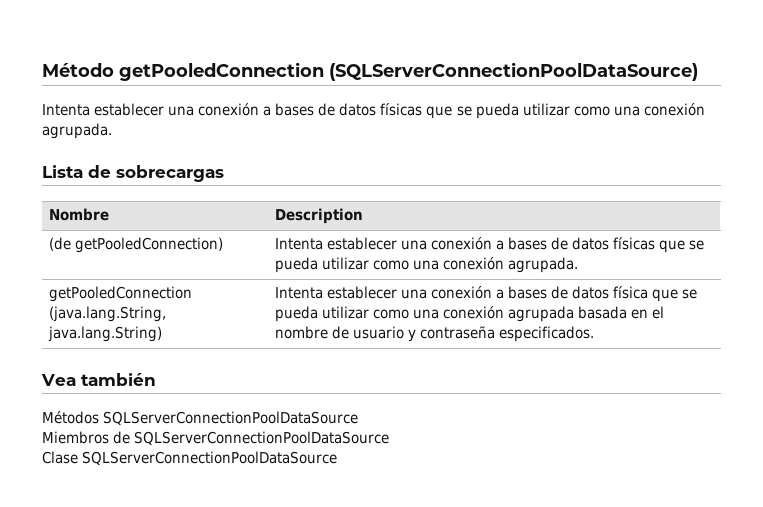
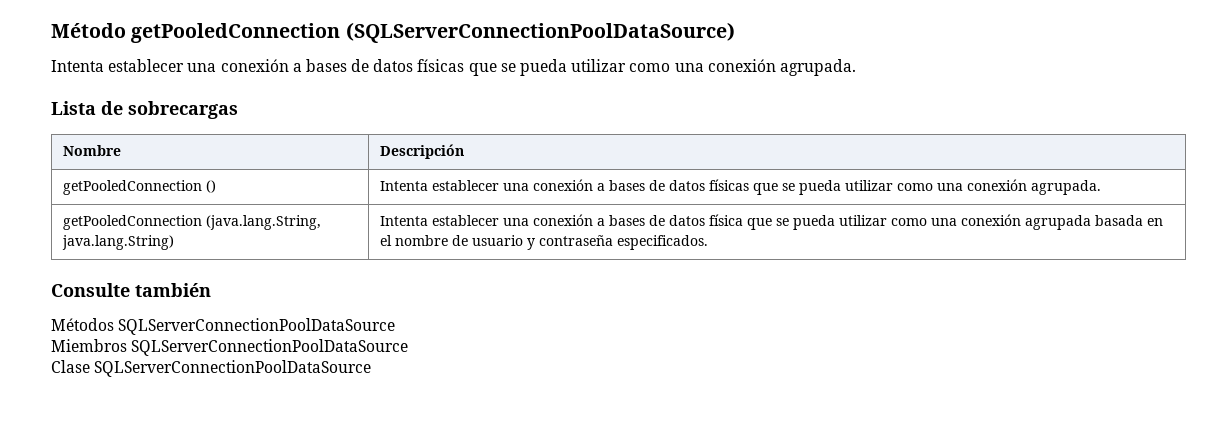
[274,208,363,224] [48,237,223,253] Description // (de getPooledConnection) -> [380,144,465,159] [63,180,217,195] Descripción // getPooledConnection ()
[41,374,76,386] Vea -> [51,283,130,297] Consulte
[113,431,131,444] de -> (127, 345) none

